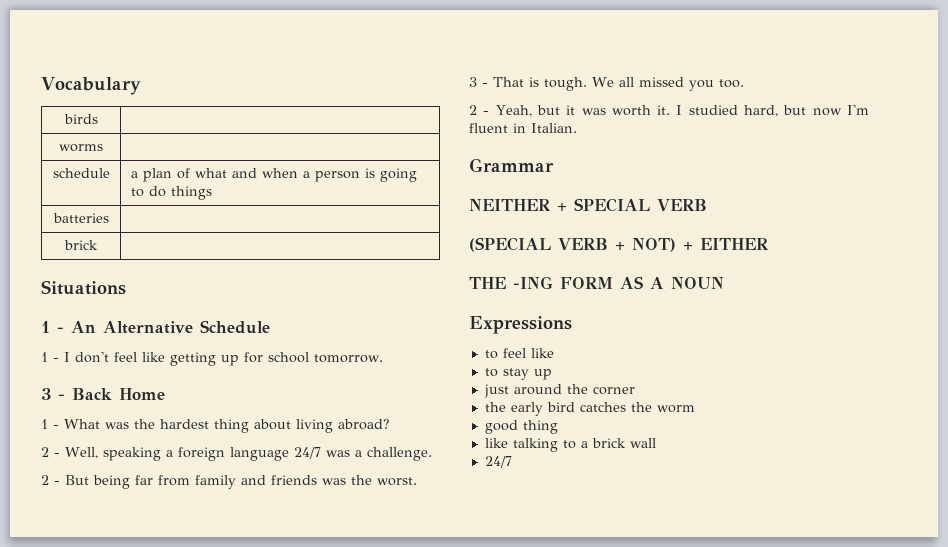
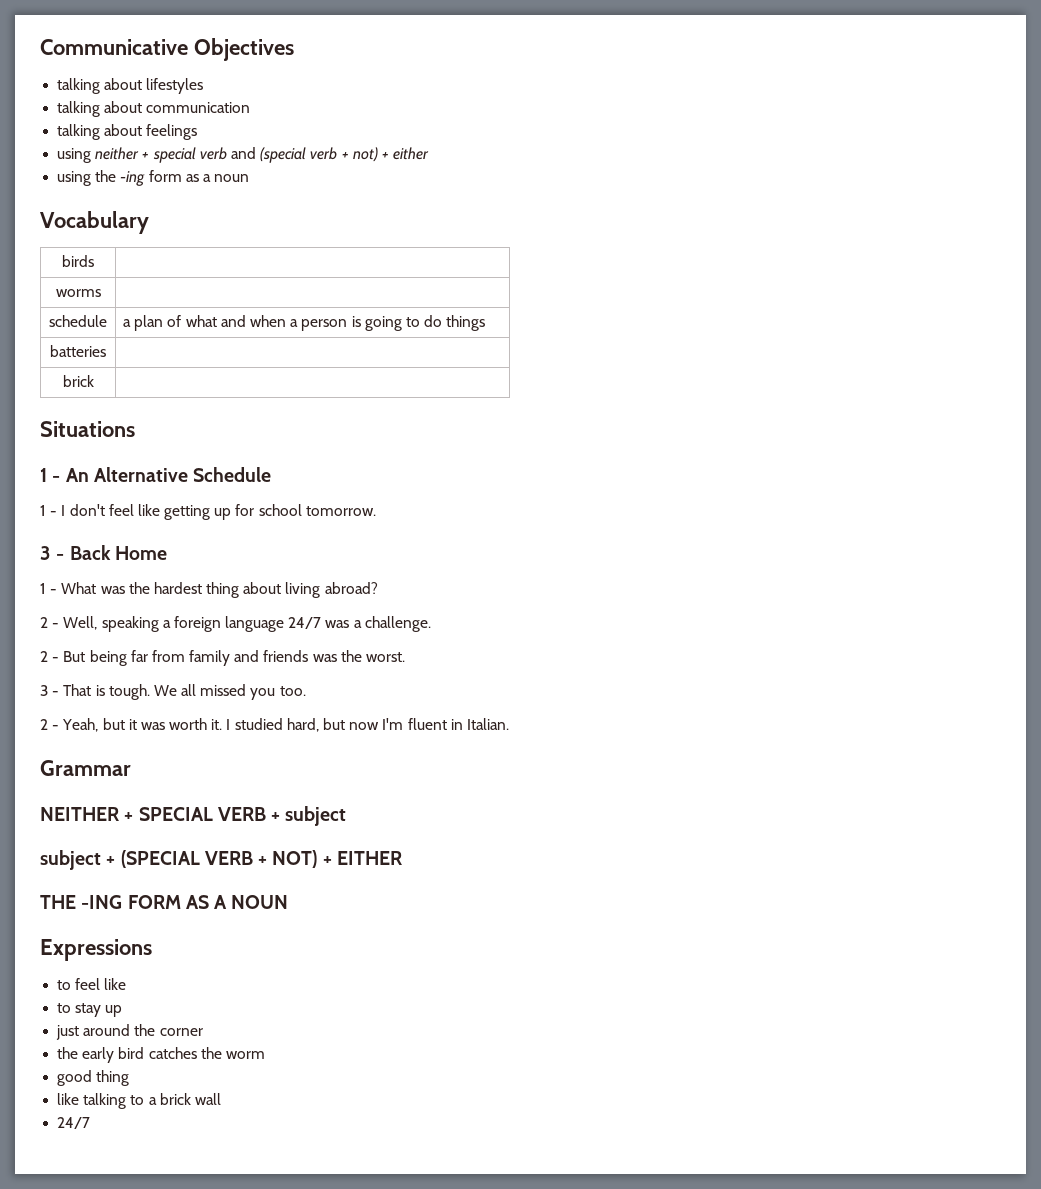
(41, 86) none -> [40,38,294,61] [57,78,204,94] [57,101,251,117] [57,124,198,140] [57,147,430,163] [57,170,250,186] Communicative Objectives // talking about lifestyles // talking about communication // talking about feelings // using neither + special verb and (special verb + not) + either // using the -ing form as a noun //
(707, 205) // -> [271,806,347,826] [40,850,116,870] + subject // subject +

